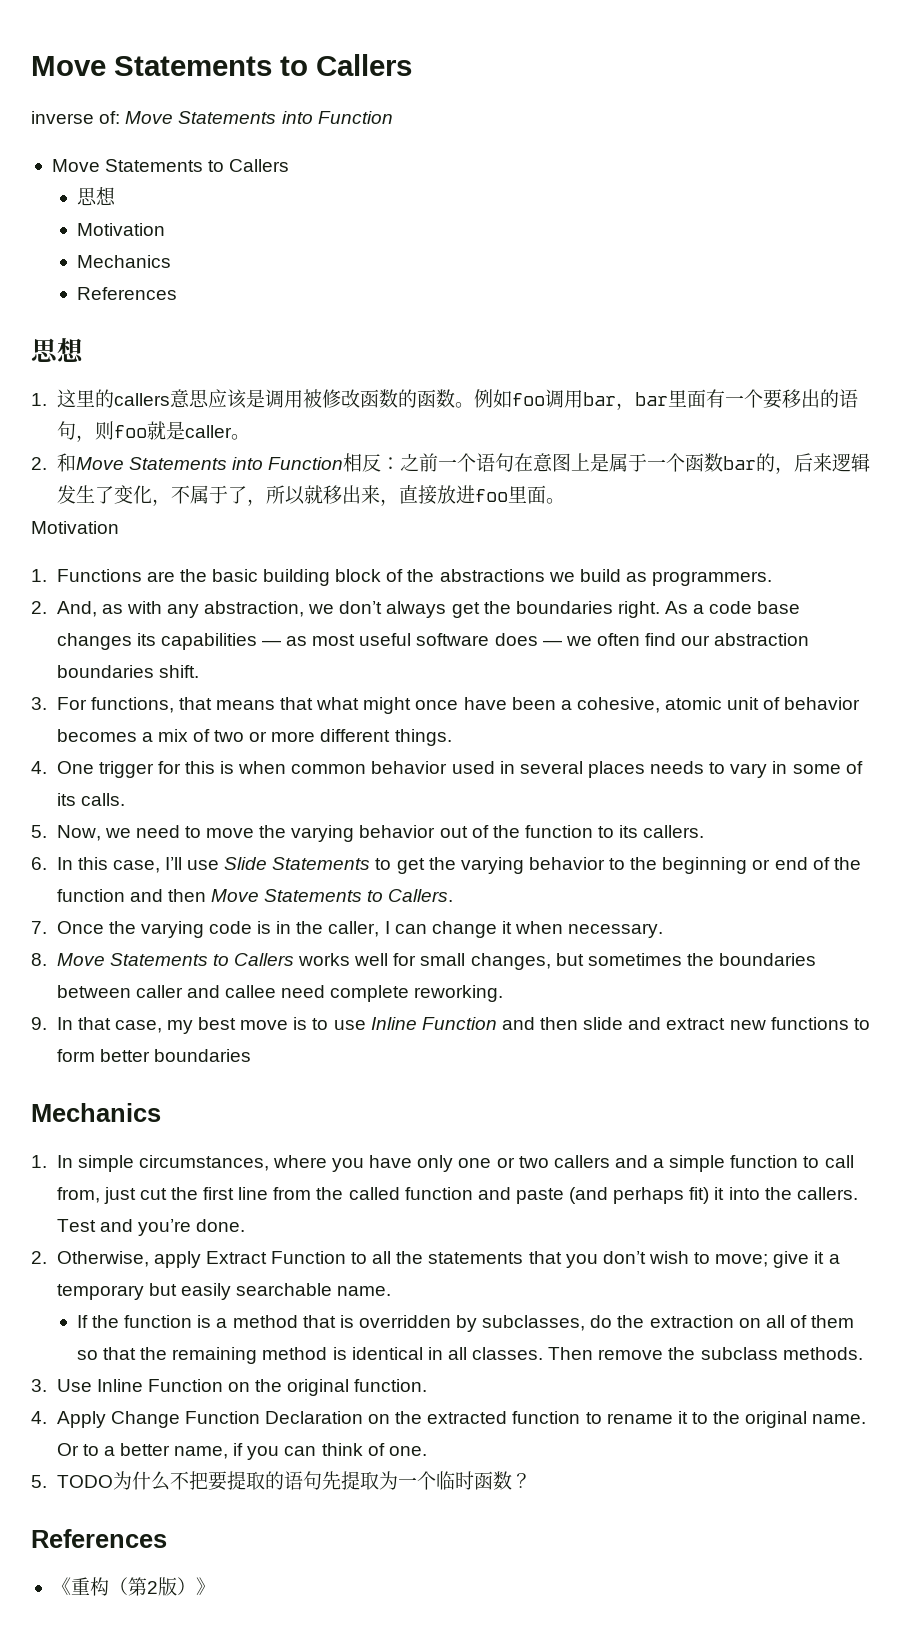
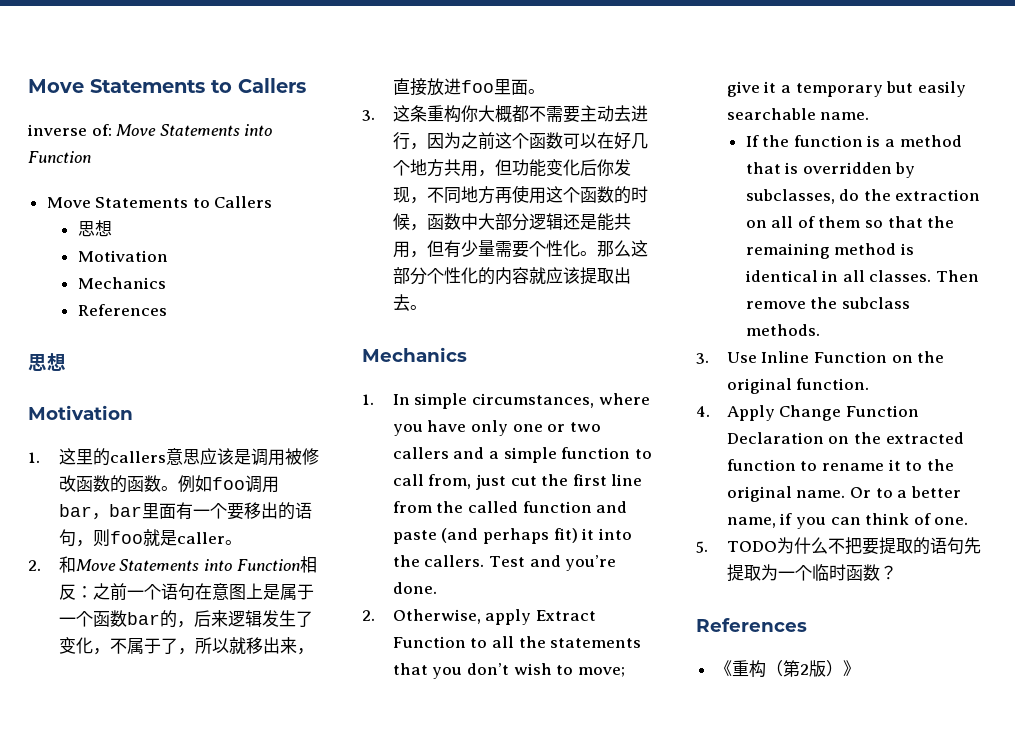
(84, 350) none -> [28,405,133,420] // Motivation
[31,521,119,534] [31,569,773,586] [31,601,801,618] [56,633,810,650] [56,665,199,678] [31,697,861,714] [56,729,452,746] [31,761,863,778] [56,793,125,806] [31,825,705,842] [31,857,861,874] [56,889,454,902] [31,921,664,938] [31,953,817,970] [56,985,504,1002] [31,1017,870,1034] [56,1049,251,1062] Motivation // 1. Functions are the basic building block of the abstractions we build as programmers. // 2. And, as with any abstraction, we don’t always get the boundaries right. As a code base changes its capabilities — as most useful software does — we often find our abstraction boundaries shift. // 3. For functions, that means that what might once have been a cohesive, atomic unit of behavior becomes a mix of two or more different things. // 4. One trigger for this is when common behavior used in several places needs to vary in some of its calls. // 5. Now, we need to move the varying behavior out of the function to its callers. // 6. In this case, I’ll use Slide Statements to get the varying behavior to the beginning or end of the function and then Move Statements to Callers. // 7. Once the varying code is in the caller, I can change it when necessary. // 8. Move Statements to Callers works well for small changes, but sometimes the boundaries between caller and callee need complete reworking. // 9. In that case, my best move is to use Inline Function and then slide and extract new functions to form better boundaries -> [362,105,648,123] [392,132,648,150] [392,159,631,177] [392,185,648,204] [392,213,631,231] [392,240,648,258] [392,267,631,285] [392,294,427,311] 3.这条重构你大概都不需要主动去进行，因为之前这个函数可以在好几个地方共用，但功能变化后你发现，不同地方再使用这个函数的时候，函数中大部分逻辑还是能共用，但有少量需要个性化。那么这部分个性化的内容就应该提取出去。

